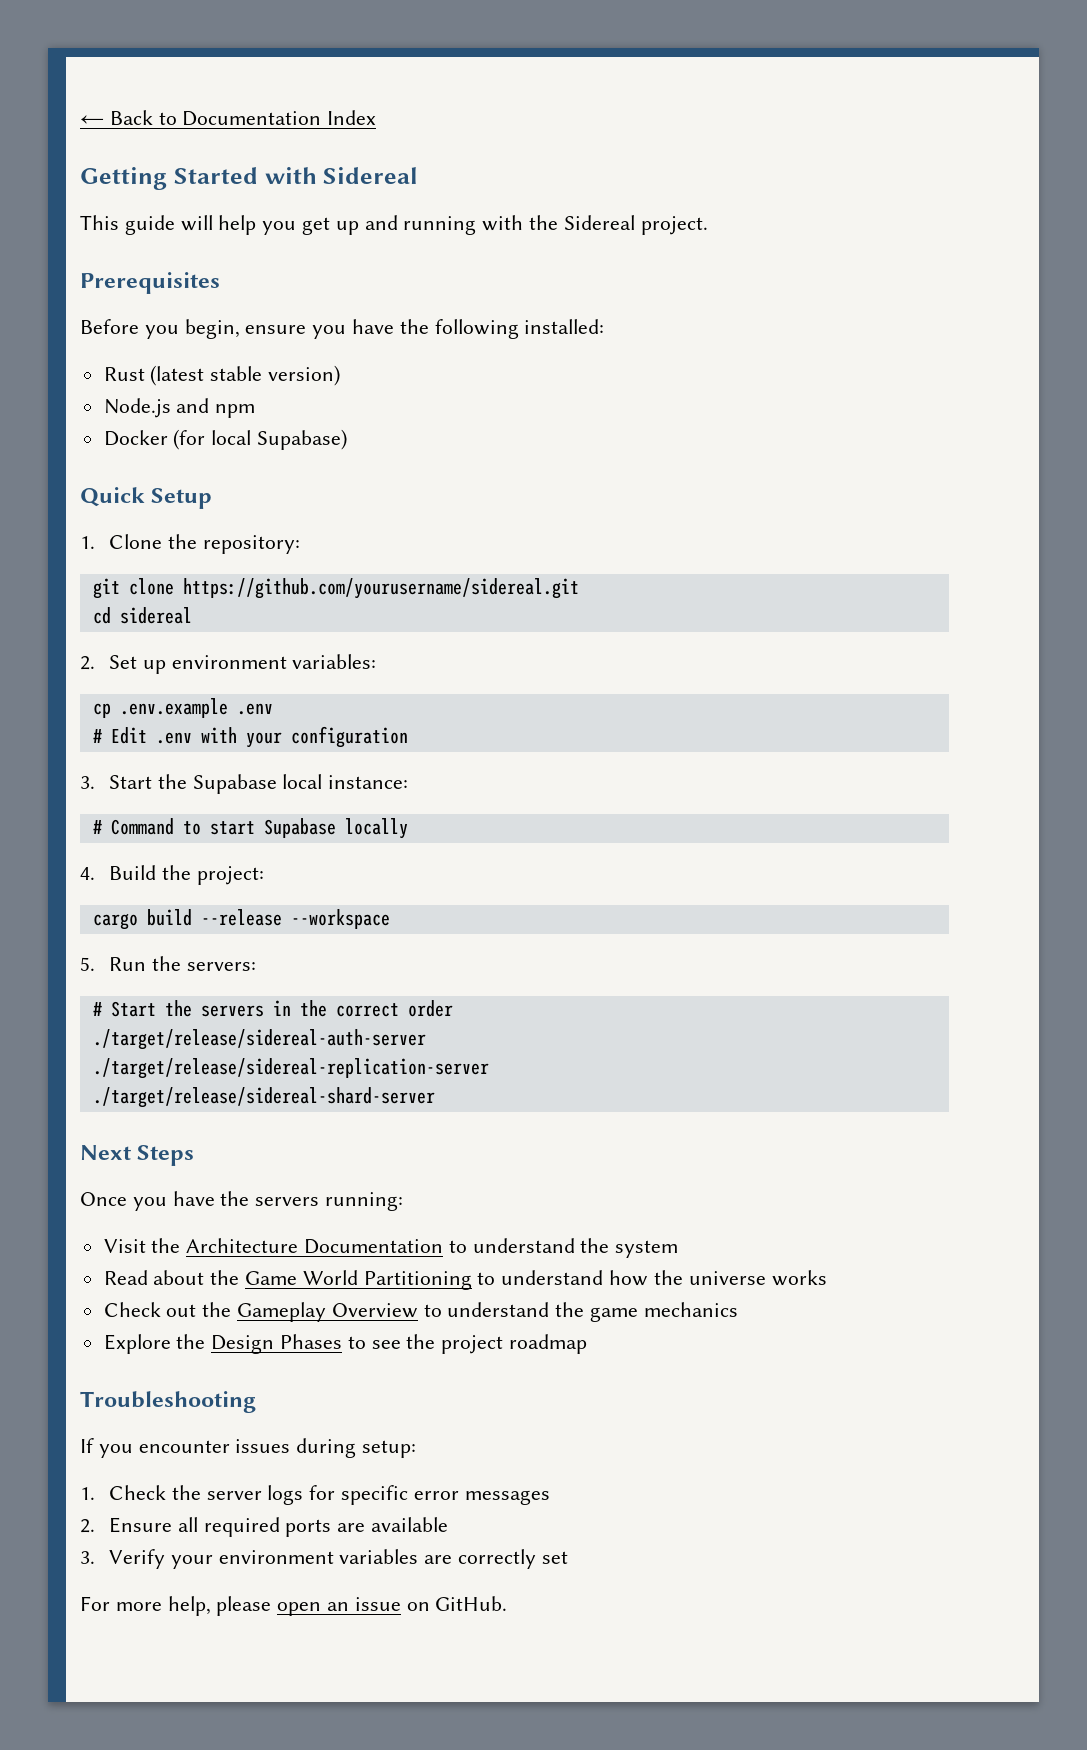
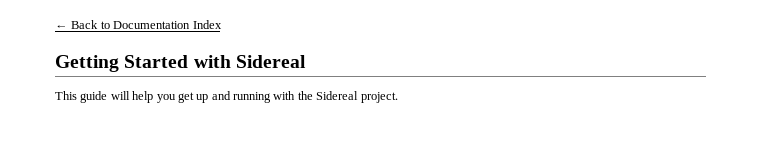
[80,272,220,294] [80,319,605,339] [103,365,341,386] [103,398,256,418] [103,429,348,450] [80,487,213,509] [80,534,300,554] [92,578,579,599] [92,607,192,624] [80,654,377,674] [92,698,273,718] [92,726,408,748] [80,774,409,794] [92,818,408,839] [80,865,264,885] [92,909,390,930] [80,956,256,971] [92,1000,453,1017] [92,1029,426,1050] [92,1058,489,1079] [92,1087,435,1108] [80,1145,195,1166] [80,1191,404,1211] [103,1238,679,1258] [103,1270,827,1290] [103,1302,738,1322] [103,1334,588,1354] [80,1391,256,1413] [80,1438,417,1458] [80,1485,550,1505] [80,1517,449,1537] [80,1549,568,1569] [80,1596,508,1616] // Prerequisites // Before you begin, ensure you have the following installed: // Rust (latest stable version) // Node.js and npm // Docker (for local Supabase) // Quick Setup // 1. Clone the repository: // git clone https://github.com/yourusername/sidereal.git // cd sidereal // 2. Set up environment variables: // cp .env.example .env // # Edit .env with your configuration // 3. Start the Supabase local instance: // # Command to start Supabase locally // 4. Build the project: // cargo build --release --workspace // 5. Run the servers: // # Start the servers in the correct order // ./target/release/sidereal-auth-server // ./target/release/sidereal-replication-server // ./target/release/sidereal-shard-server // Next Steps // Once you have the servers running: // Visit the Architecture Documentation to understand the system // Read about the Game World Partitioning to understand how the universe works // Check out the Gameplay Overview to understand the game mechanics // Explore the Design Phases to see the project roadmap // Troubleshooting // If you encounter issues during setup: // 1. Check the server logs for specific error messages // 2. Ensure all required ports are available // 3. Verify your environment variables are correctly set // For more help, please open an issue on GitHub. -> (398, 97) none

